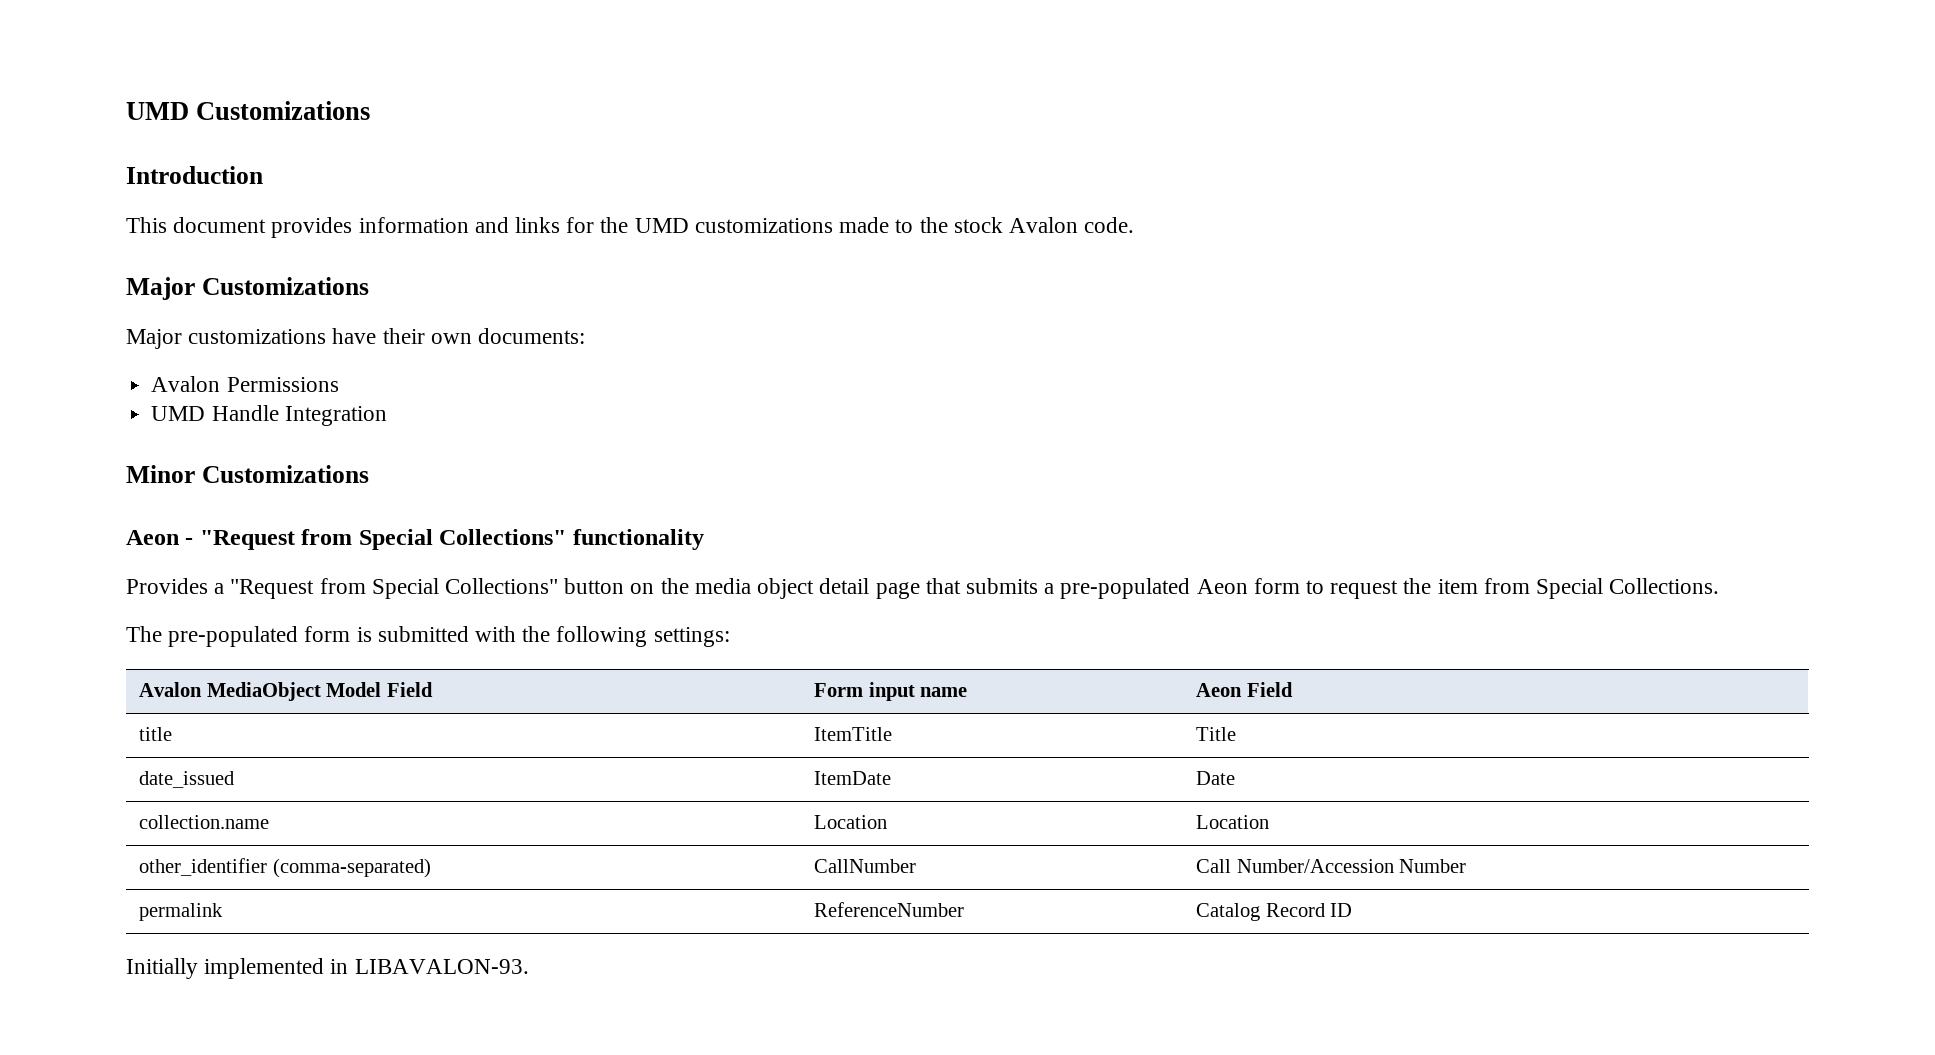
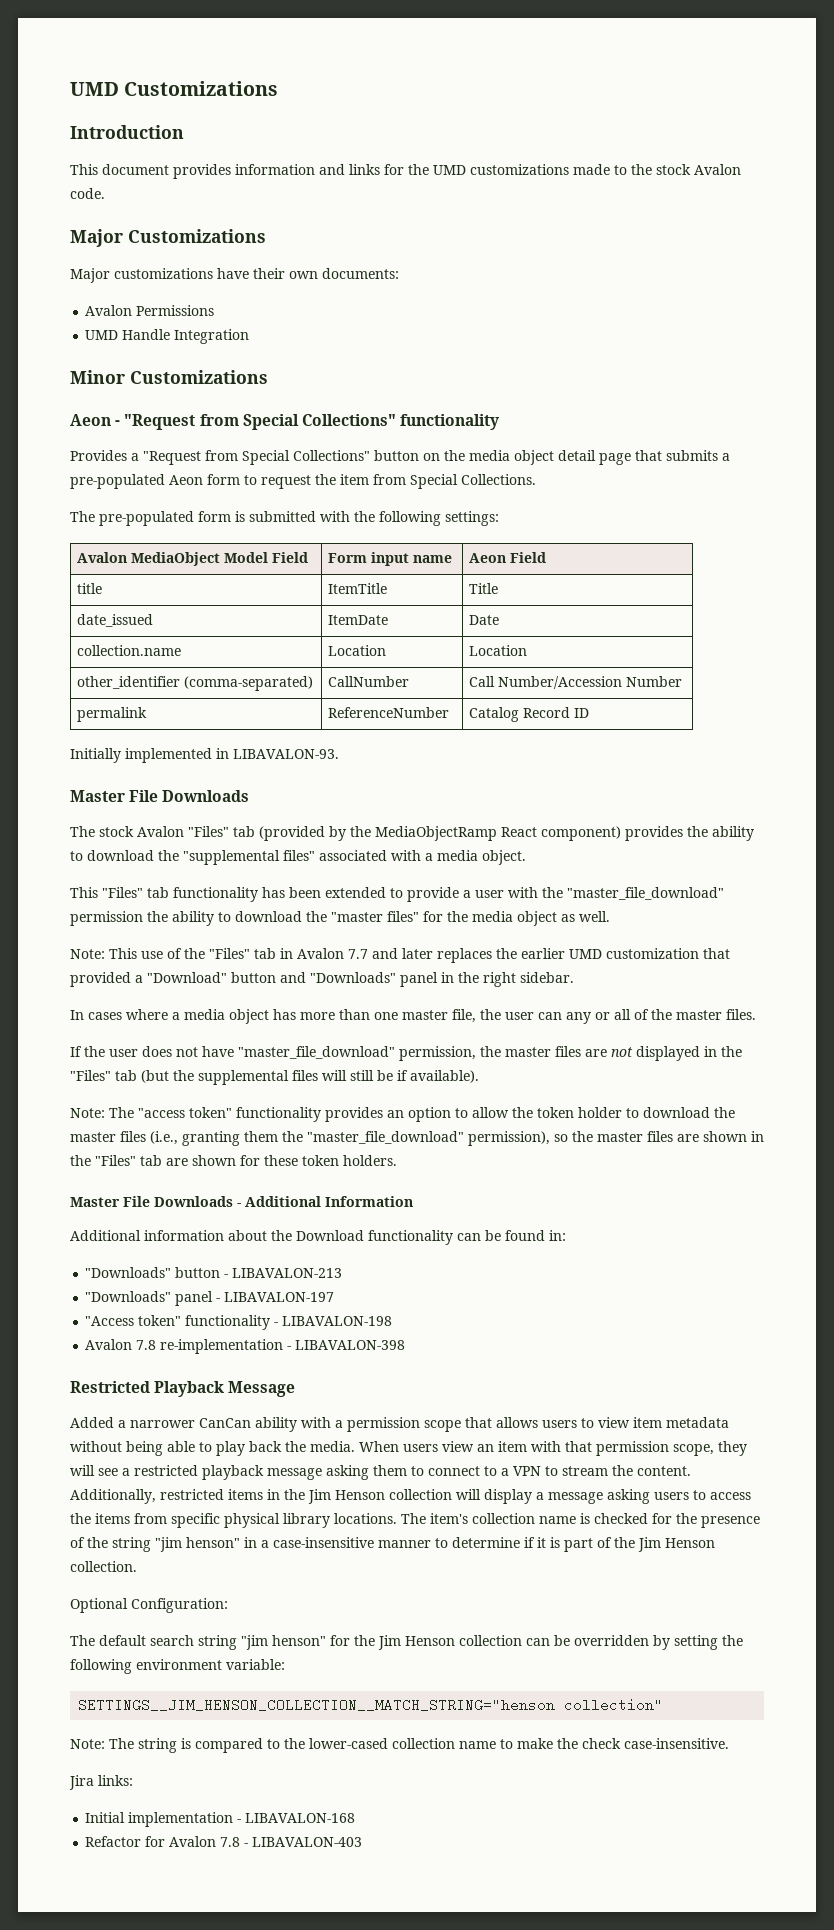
(529, 966) none -> [70,790,250,802] [70,826,754,841] [70,850,526,865] [70,887,724,902] [70,911,610,926] [70,948,730,963] [70,972,574,987] [70,1009,756,1024] [70,1046,742,1061] [70,1070,479,1085] [70,1107,735,1122] [70,1131,764,1146] [70,1155,397,1166] [70,1196,413,1207] [70,1230,566,1245] [85,1267,343,1278] [85,1291,335,1306] [85,1315,393,1330] [85,1339,406,1354] [70,1381,296,1397] [70,1417,729,1432] [70,1441,747,1456] [70,1465,691,1480] [70,1489,751,1504] [70,1513,760,1528] [70,1537,715,1552] [70,1561,137,1572] [70,1598,228,1613] [70,1635,743,1650] [70,1659,285,1674] [78,1698,664,1712] [70,1738,729,1753] [69,1775,133,1790] [85,1812,356,1827] [85,1836,363,1847] // Master File Downloads // The stock Avalon "Files" tab (provided by the MediaObjectRamp React component) provides the ability to download the "supplemental files" associated with a media object. // This "Files" tab functionality has been extended to provide a user with the "master_file_download" permission the ability to download the "master files" for the media object as well. // Note: This use of the "Files" tab in Avalon 7.7 and later replaces the earlier UMD customization that provided a "Download" button and "Downloads" panel in the right sidebar. // In cases where a media object has more than one master file, the user can any or all of the master files. // If the user does not have "master_file_download" permission, the master files are not displayed in the "Files" tab (but the supplemental files will still be if available). // Note: The "access token" functionality provides an option to allow the token holder to download the master files (i.e., granting them the "master_file_download" permission), so the master files are shown in the "Files" tab are shown for these token holders. // Master File Downloads - Additional Information // Additional information about the Download functionality can be found in: // "Downloads" button - LIBAVALON-213 // "Downloads" panel - LIBAVALON-197 // "Access token" functionality - LIBAVALON-198 // Avalon 7.8 re-implementation - LIBAVALON-398 // Restricted Playback Message // Added a narrower CanCan ability with a permission scope that allows users to view item metadata without being able to play back the media. When users view an item with that permission scope, they will see a restricted playback message asking them to connect to a VPN to stream the content. Additionally, restricted items in the Jim Henson collection will display a message asking users to access the items from specific physical library locations. The item's collection name is checked for the presence of the string "jim henson" in a case-insensitive manner to determine if it is part of the Jim Henson collection. // Optional Configuration: // The default search string "jim henson" for the Jim Henson collection can be overridden by setting the following environment variable: // SETTINGS__JIM_HENSON_COLLECTION__MATCH_STRING="henson collection" // Note: The string is compared to the lower-cased collection name to make the check case-insensitive. // Jira links: // Initial implementation - LIBAVALON-168 // Refactor for Avalon 7.8 - LIBAVALON-403

